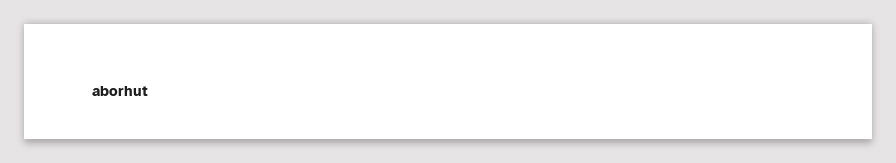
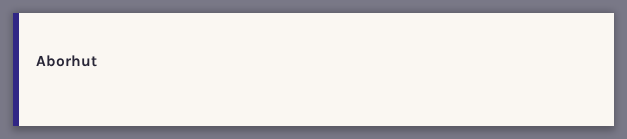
[92,86,148,96] aborhut -> [36,55,97,67] Aborhut

